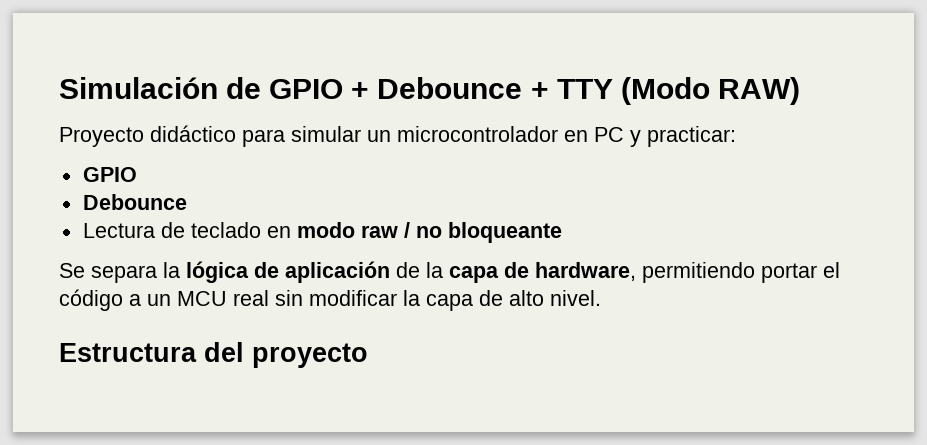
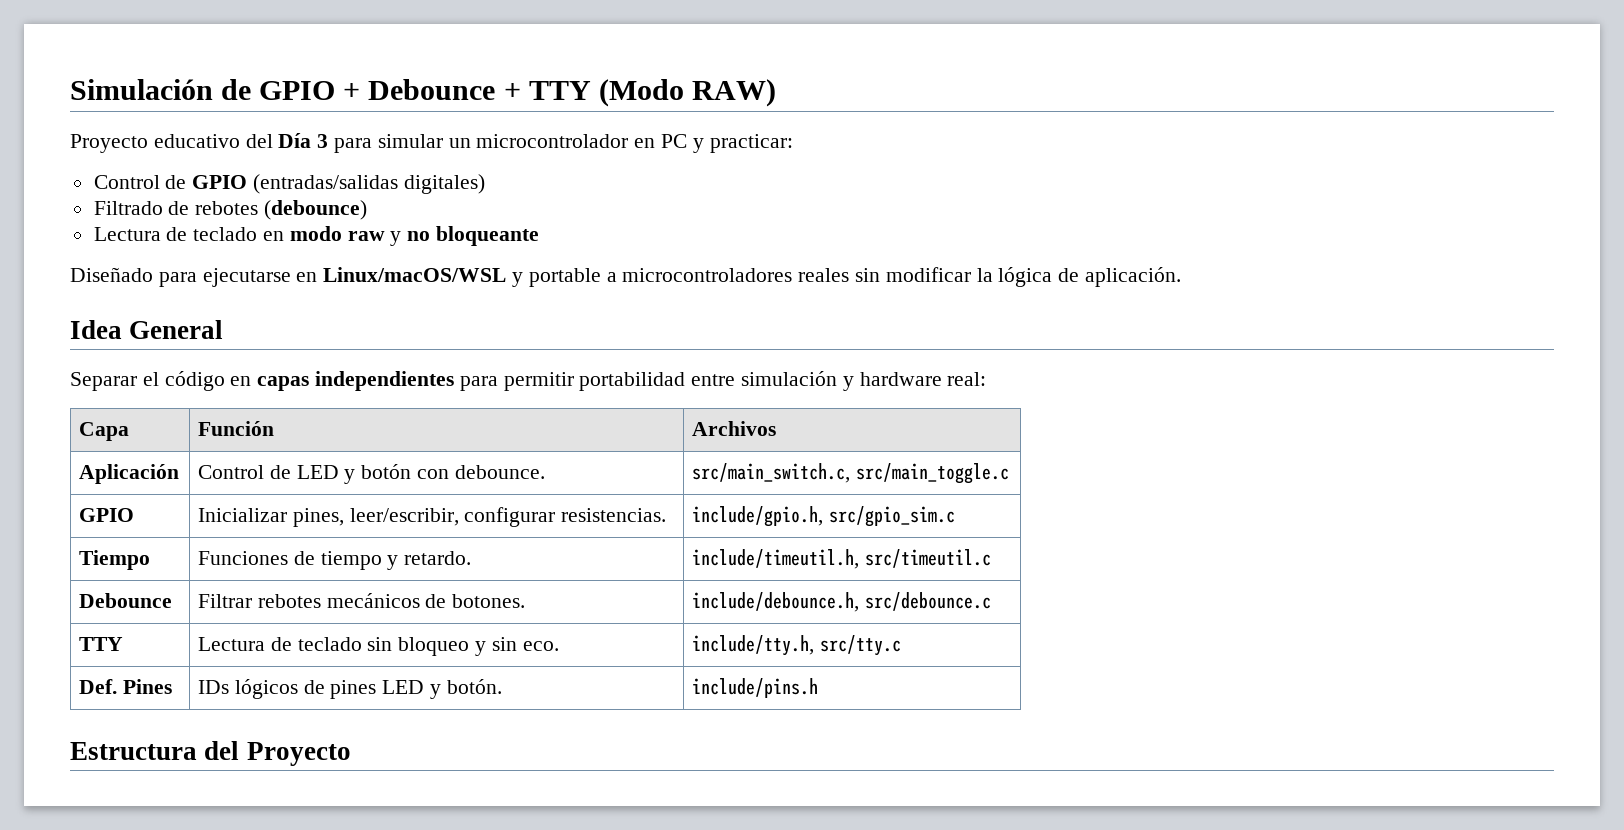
[150,125,236,142] didáctico -> [153,133,329,148] educativo del Día 3
[82,167,137,182] [82,194,187,210] GPIO // Debounce -> [93,174,485,194] [93,200,368,220] Control de GPIO (entradas/salidas digitales) // Filtrado de rebotes (debounce)
[403,222,410,238] / -> [390,231,402,246] y
[59,261,840,283] [59,289,601,311] Se separa la lógica de aplicación de la capa de hardware, permitiendo portar el código a un MCU real sin modificar la capa de alto nivel. -> [70,267,1182,287] [70,320,224,339] [70,371,987,391] [79,422,130,441] [198,421,275,436] [692,421,777,436] [79,464,180,484] [198,464,545,484] [692,463,1009,484] [79,508,135,522] [198,507,667,527] [692,506,955,527] [79,550,151,570] [198,551,472,570] [692,549,991,569] [79,593,173,608] [198,593,526,608] [692,592,991,612] [79,637,124,651] [198,637,559,656] [692,635,901,656] [79,679,172,694] [198,679,502,699] [692,678,819,698] Diseñado para ejecutarse en Linux/macOS/WSL y portable a microcontroladores reales sin modificar la lógica de aplicación. // Idea General // Separar el código en capas independientes para permitir portabilidad entre simulación y hardware real: // Capa | Función | Archivos // Aplicación | Control de LED y botón con debounce. | src/main_switch.c, src/main_toggle.c // GPIO | Inicializar pines, leer/escribir, configurar resistencias. | include/gpio.h, src/gpio_sim.c // Tiempo | Funciones de tiempo y retardo. | include/timeutil.h, src/timeutil.c // Debounce | Filtrar rebotes mecánicos de botones. | include/debounce.h, src/debounce.c // TTY | Lectura de teclado sin bloqueo y sin eco. | include/tty.h, src/tty.c // Def. Pines | IDs lógicos de pines LED y botón. | include/pins.h
[252,343,368,368] proyecto -> [246,742,351,766] Proyecto

